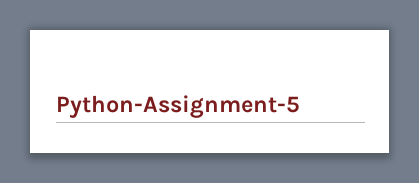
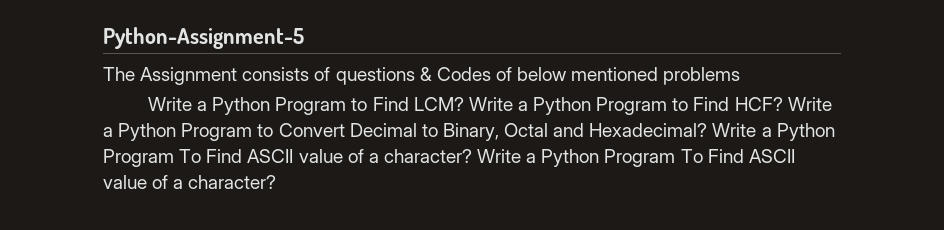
(300, 106) none -> [103,67,741,85] [147,97,832,115] [103,123,835,141] [103,149,795,167] [103,175,277,189] // The Assignment consists of questions & Codes of below mentioned problems // Write a Python Program to Find LCM? Write a Python Program to Find HCF? Write a Python Program to Convert Decimal to Binary, Octal and Hexadecimal? Write a Python Program To Find ASCII value of a character? Write a Python Program To Find ASCII value of a character?

